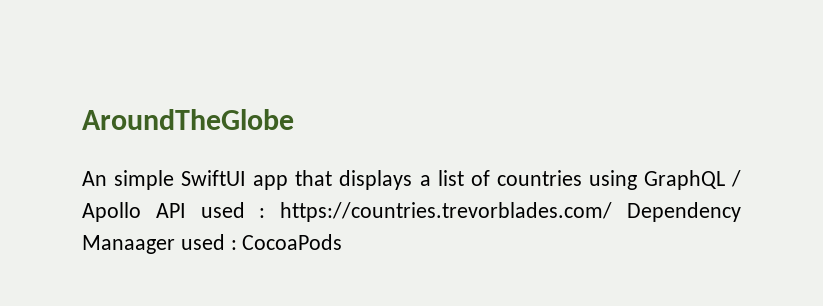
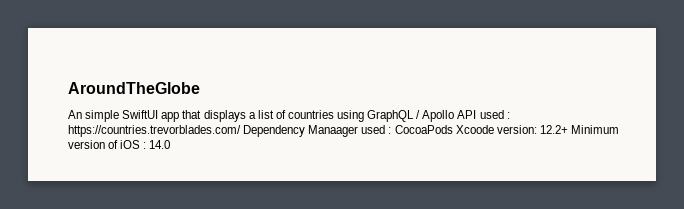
(343, 242) none -> [455,125,619,134] [68,140,171,149] Xcoode version: 12.2+ Minimum version of iOS : 14.0

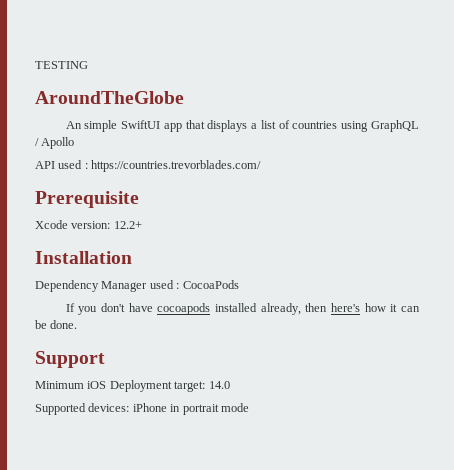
(68, 88) none -> [35,61,88,69] TESTING //
(455, 116) none -> (75, 143) //
[243,125,619,137] [68,140,171,149] Dependency Manaager used : CocoaPods Xcoode version: 12.2+ Minimum version of iOS : 14.0 -> [35,191,139,208] [35,220,142,229] [35,251,132,264] [35,280,239,292] [65,303,420,315] [35,320,78,329] [35,351,105,368] [35,380,230,392] [35,403,249,415] // Prerequisite // Xcode version: 12.2+ // Installation // Dependency Manager used : CocoaPods // If you don't have cocoapods installed already, then here's how it can be done. // Support // Minimum iOS Deployment target: 14.0 // Supported devices: iPhone in portrait mode

